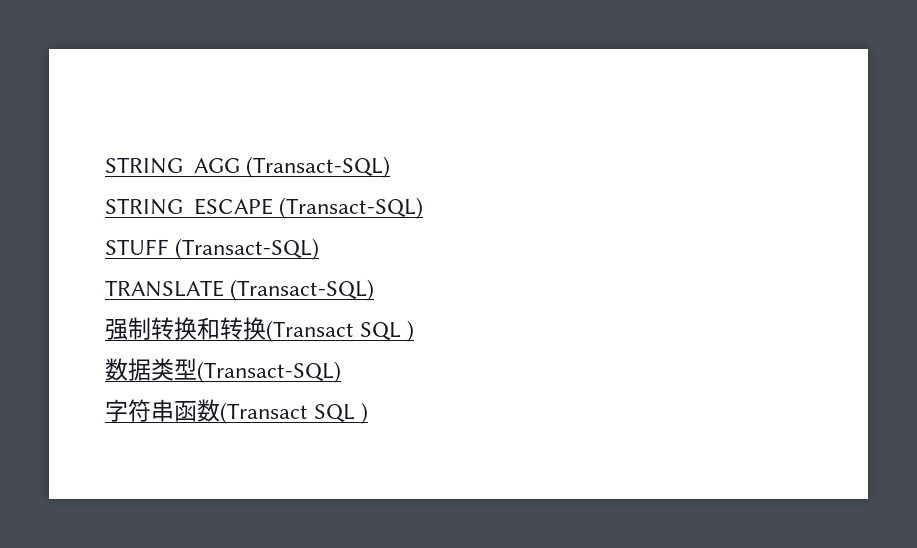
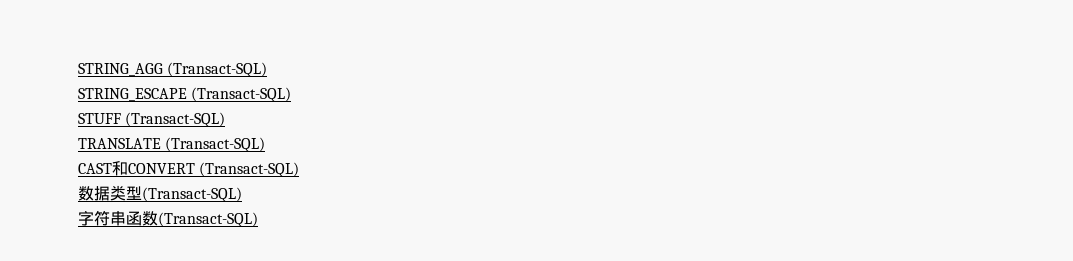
[105,317,415,342] 强制转换和转换(Transact SQL ) -> [78,161,300,177] CAST和CONVERT (Transact-SQL)
[220,402,369,424] (Transact SQL ) -> [158,212,258,227] (Transact-SQL)

